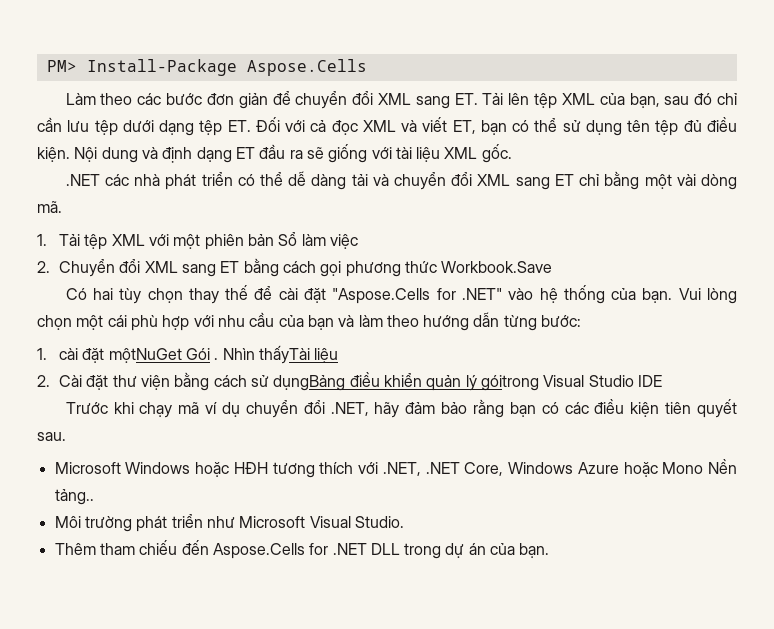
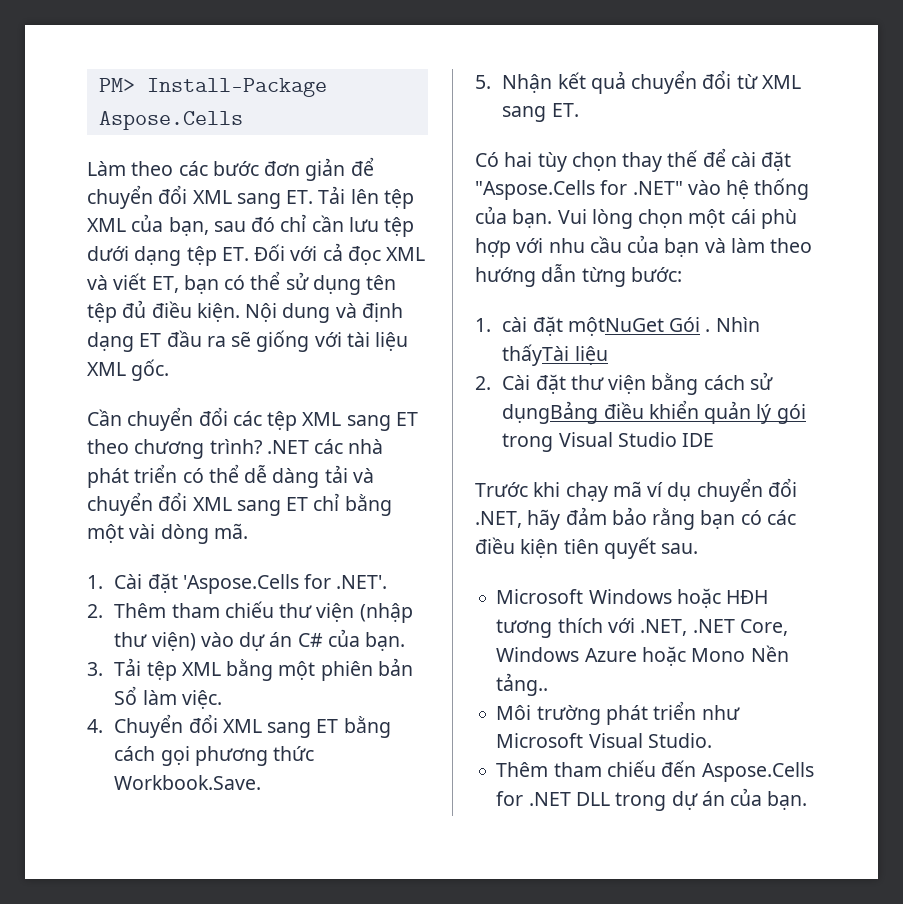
(512, 153) none -> [87,407,418,431] [87,439,262,459] Cần chuyển đổi các tệp XML sang ET theo chương trình?
(47, 240) none -> [114,573,388,594] [87,601,413,623] [114,629,406,651] [87,662,103,676] Cài đặt 'Aspose.Cells for .NET'. // 2. Thêm tham chiếu thư viện (nhập thư viện) vào dự án C# của bạn. // 3.
[149,234,170,246] với -> [226,659,274,681] bằng
[329,234,358,249] [37,261,50,273] việc // 2. -> [181,690,222,709] [87,719,103,733] việc. // 4.
[441,261,553,273] Workbook.Save -> [114,775,262,790] [475,70,801,94] [502,103,579,122] Workbook.Save. // 5. Nhận kết quả chuyển đổi từ XML sang ET.
[480,375,539,391] góitrong -> [776,404,806,424] [502,433,554,452] gói trong

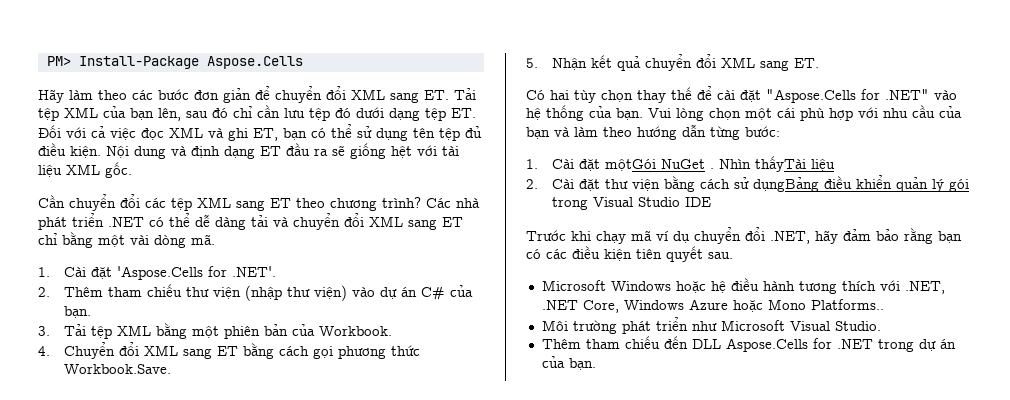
[87,161,126,176] Làm -> [38,89,93,103] Hãy làm
[350,189,379,204] lên -> (476, 94) none
[168,217,209,236] bạn, -> [130,107,181,121] bạn lên,
(415, 227) none -> [335,108,351,118] đó
(343, 252) none -> [110,128,136,140] việc
[113,273,147,290] viết -> [228,128,248,141] ghi
(310, 341) none -> [391,146,412,158] hệt
[266,439,344,454] .NET các -> [426,198,451,208] Các
(178, 473) none -> [108,217,144,227] .NET
[114,686,222,709] Sổ làm việc. -> [291,324,392,336] của Workbook.
[736,74,758,89] từ -> (716, 61) none
[502,316,701,336] cài đặt mộtNuGet Gói -> [551,159,705,171] Cài đặt mộtGói NuGet
[726,590,769,604] HĐH -> [710,278,795,293] hệ điều hành
[750,645,789,662] [496,673,549,696] Nền tảng.. -> [810,299,884,310] Platforms..
(697, 768) none -> [691,339,721,349] DLL
[575,792,610,806] DLL -> (873, 344) none

